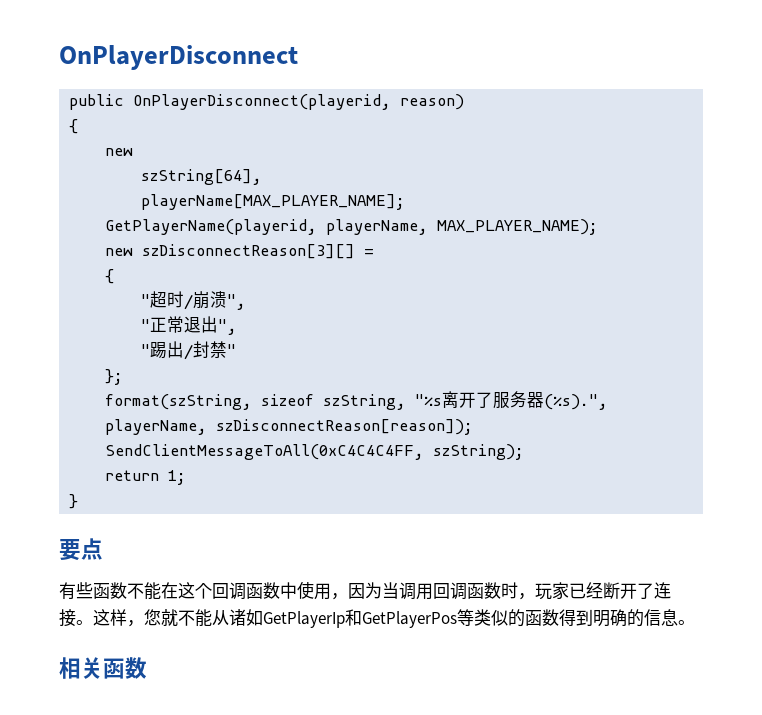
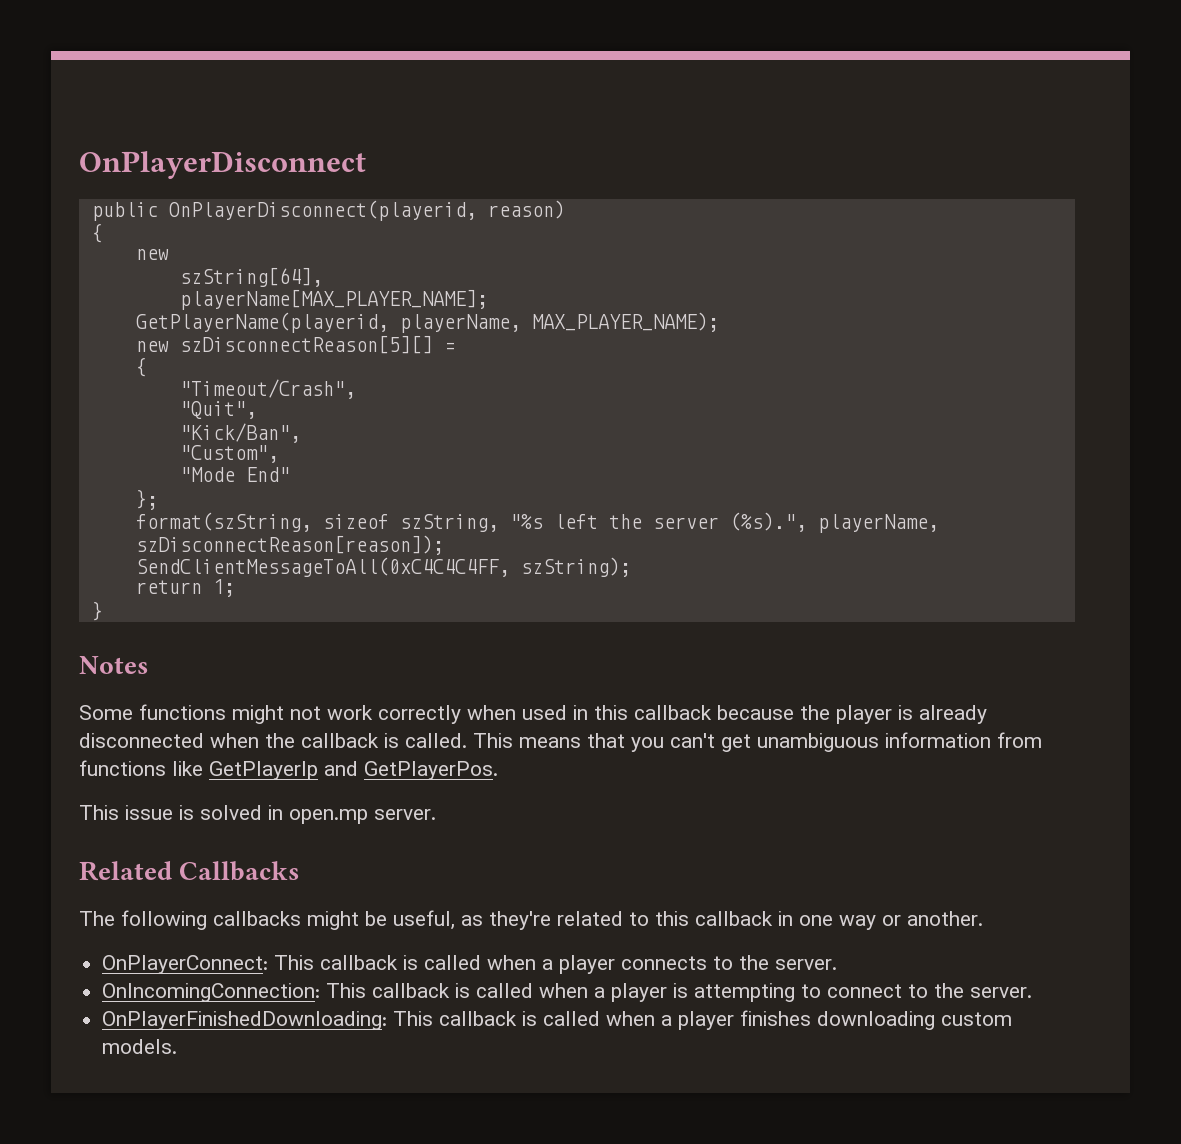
[142,244,356,259] szDisconnectReason[3][] -> [179,335,433,354] szDisconnectReason[5][]
[141,291,247,310] [141,316,238,335] [141,341,237,360] "超时/崩溃", // "正常退出", // "踢出/封禁" -> [179,379,356,399] [179,401,257,419] [179,423,301,443] [179,445,279,463] [179,467,290,482] "Timeout/Crash", // "Quit", // "Kick/Ban", // "Custom", // "Mode End"
[442,391,545,409] 离开了服务器 -> [553,514,719,529] left the server
[59,538,103,561] [59,581,671,600] [59,609,695,628] [59,657,147,679] 要点 // 有些函数不能在这个回调函数中使用，因为当调用回调函数时，玩家已经断开了连接。这样，您就不能从诸如GetPlayerIp和GetPlayerPos等类似的函数得到明确的信息。 // 相关函数 -> [79,656,149,674] [79,704,987,724] [79,732,1042,752] [79,760,498,780] [79,805,436,824] [79,861,301,881] [79,910,983,930] [102,955,838,974] [102,983,1033,1002] [102,1010,1013,1030] [102,1039,178,1054] Notes // Some functions might not work correctly when used in this callback because the player is already disconnected when the callback is called. This means that you can't get unambiguous information from functions like GetPlayerIp and GetPlayerPos. // This issue is solved in open.mp server. // Related Callbacks // The following callbacks might be useful, as they're related to this callback in one way or another. // OnPlayerConnect: This callback is called when a player connects to the server. // OnIncomingConnection: This callback is called when a player is attempting to connect to the server. // OnPlayerFinishedDownloading: This callback is called when a player finishes downloading custom models.

